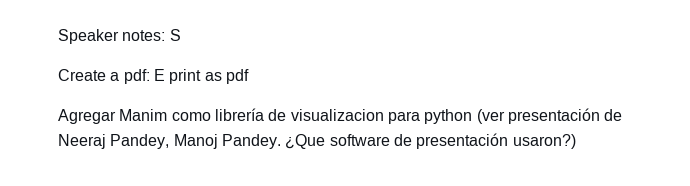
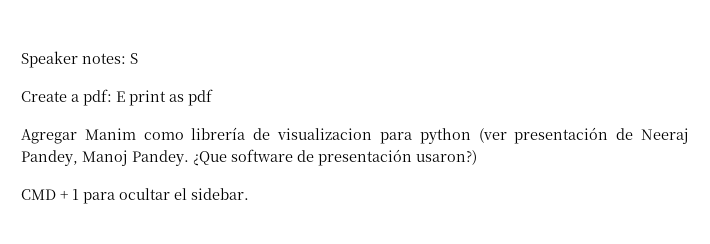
(576, 141) none -> [21,188,249,204] // CMD + 1 para ocultar el sidebar.

